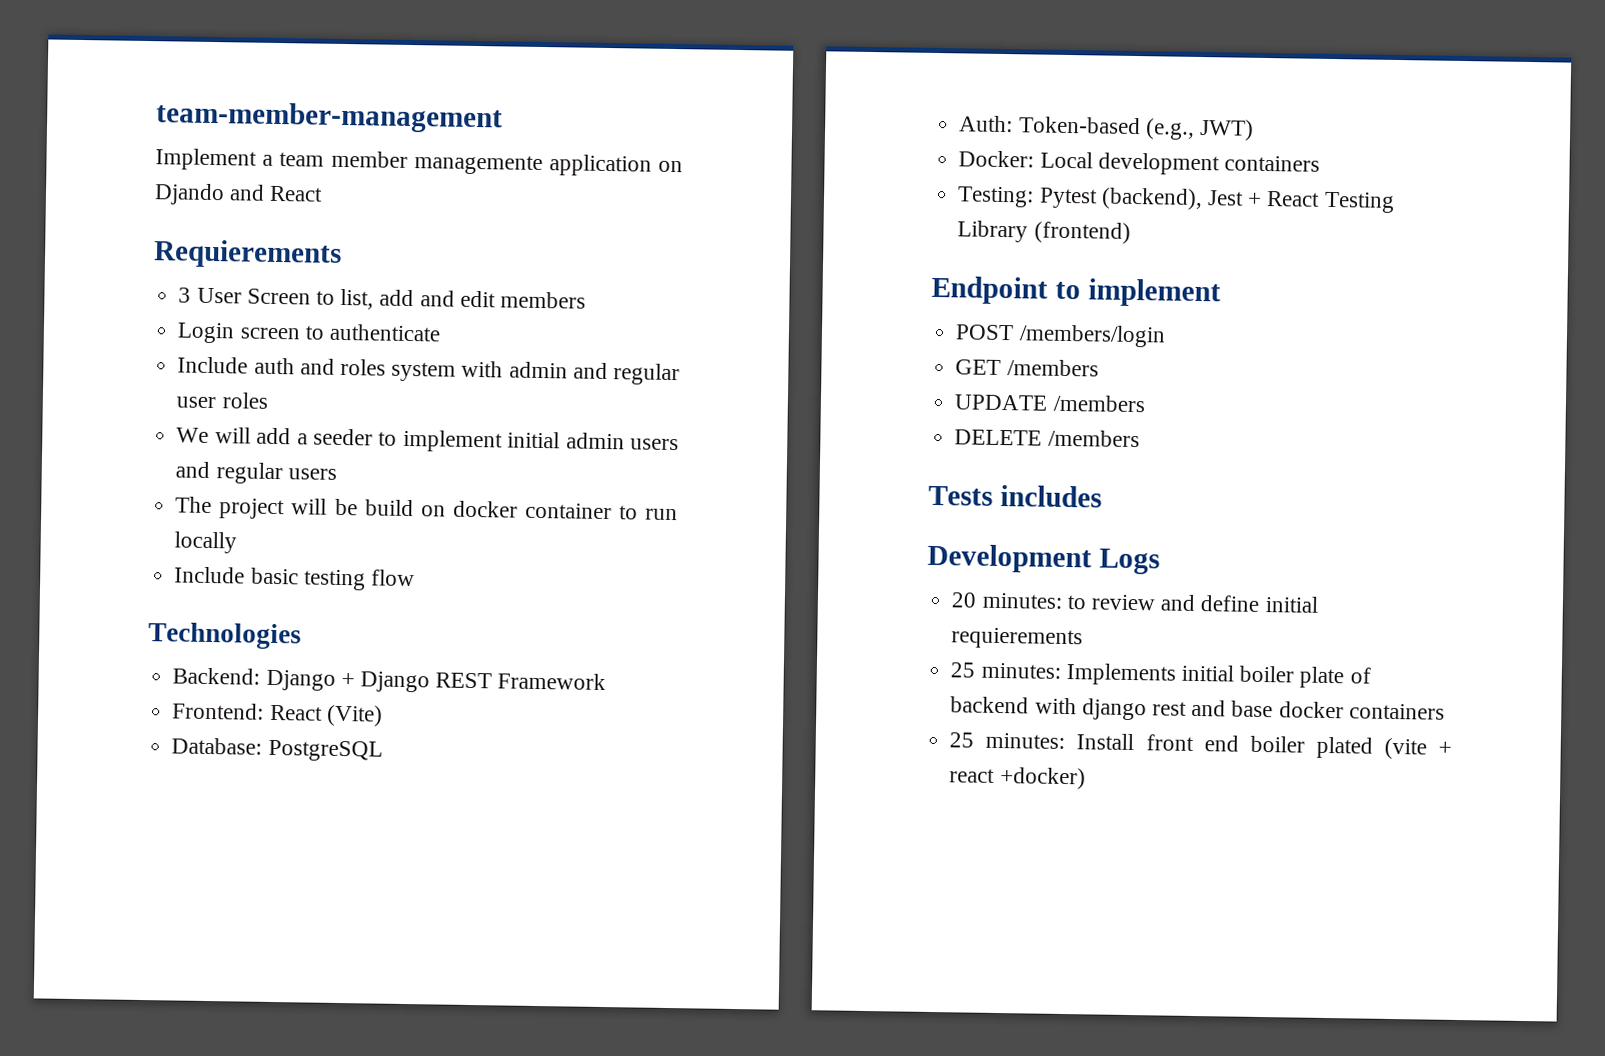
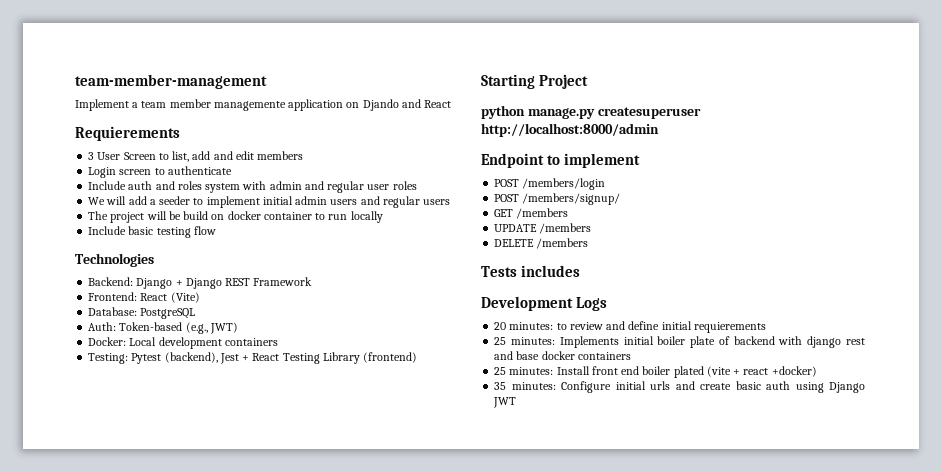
(1131, 232) none -> [481,74,589,89] [481,105,701,119] [481,123,659,137] // Starting Project // python manage.py createsuperuser http://localhost:8000/admin
(1166, 336) none -> [494,193,621,205] // POST /members/signup/
(1086, 778) none -> [494,381,865,393] [493,397,517,408] // 35 minutes: Configure initial urls and create basic auth using Django JWT

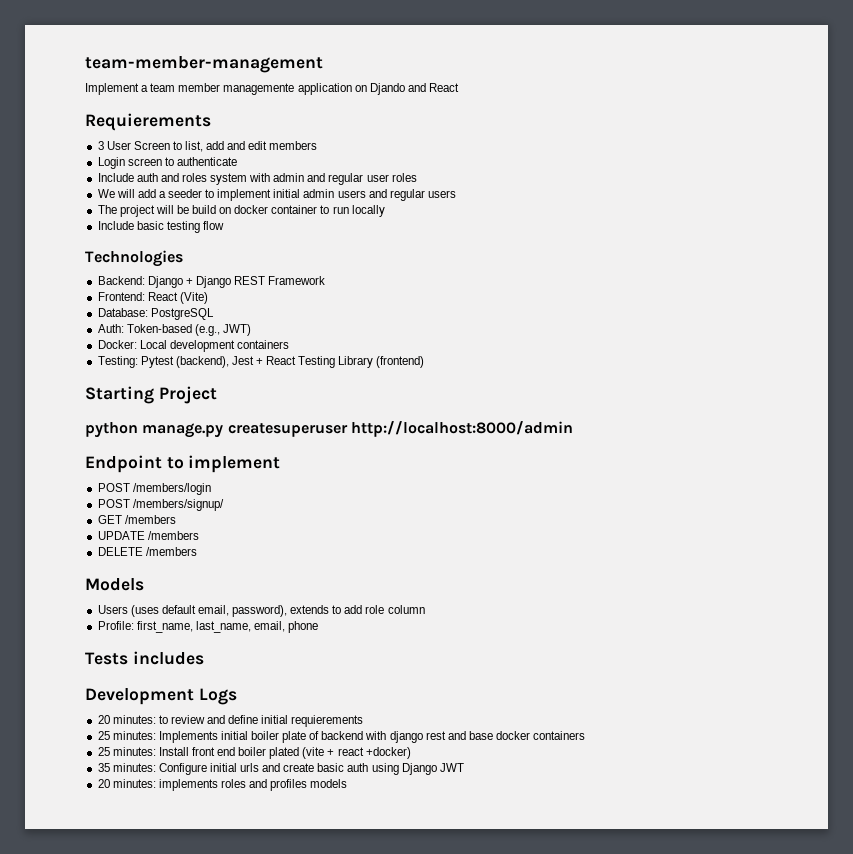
(589, 243) none -> [85,578,144,591] [97,605,425,617] [97,621,319,633] // Models // Users (uses default email, password), extends to add role column // Profile: first_name, last_name, email, phone
(517, 402) none -> [97,779,348,791] // 20 minutes: implements roles and profiles models

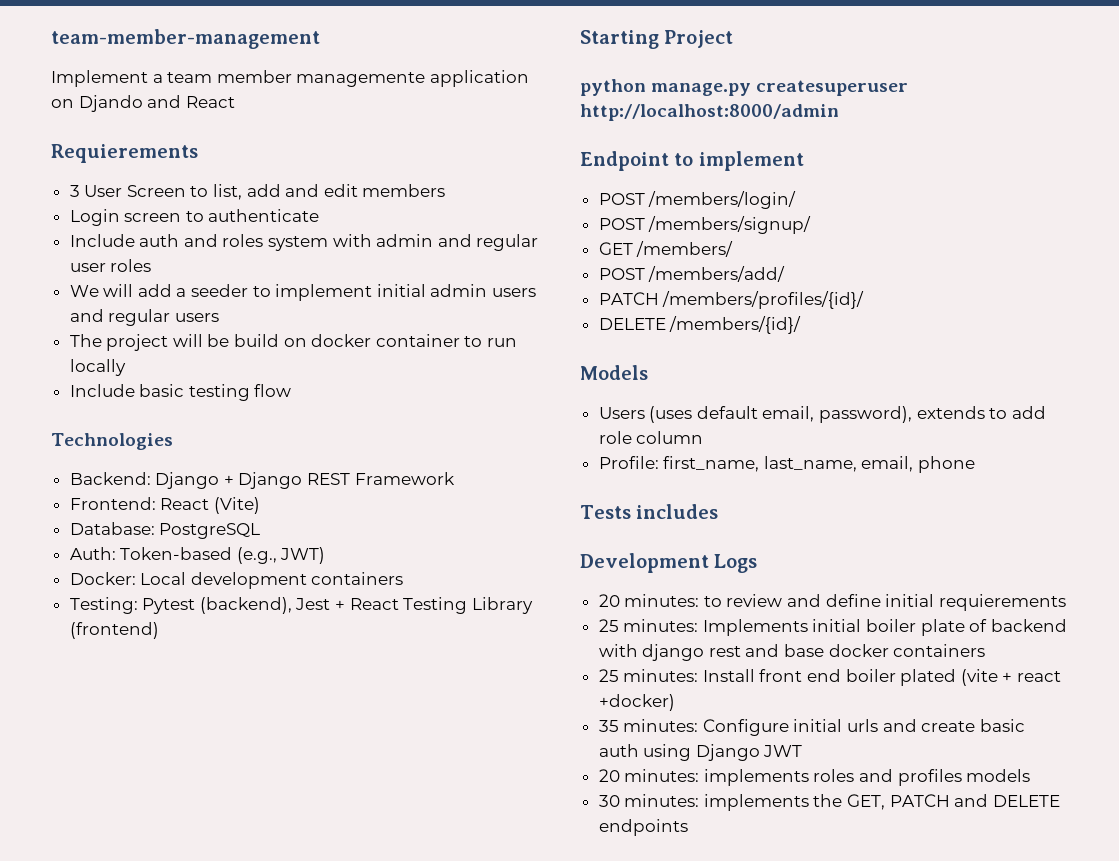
[132,483,211,495] /members/login -> [648,191,797,209] /members/login/
[124,515,176,524] [97,531,199,540] [97,547,197,556] /members // UPDATE /members // DELETE /members -> [636,241,734,257] [598,266,786,282] [598,291,865,309] [598,316,802,334] /members/ // POST /members/add/ // PATCH /members/profiles/{id}/ // DELETE /members/{id}/
(348, 783) none -> [598,794,1060,811] [598,819,688,836] // 30 minutes: implements the GET, PATCH and DELETE endpoints

